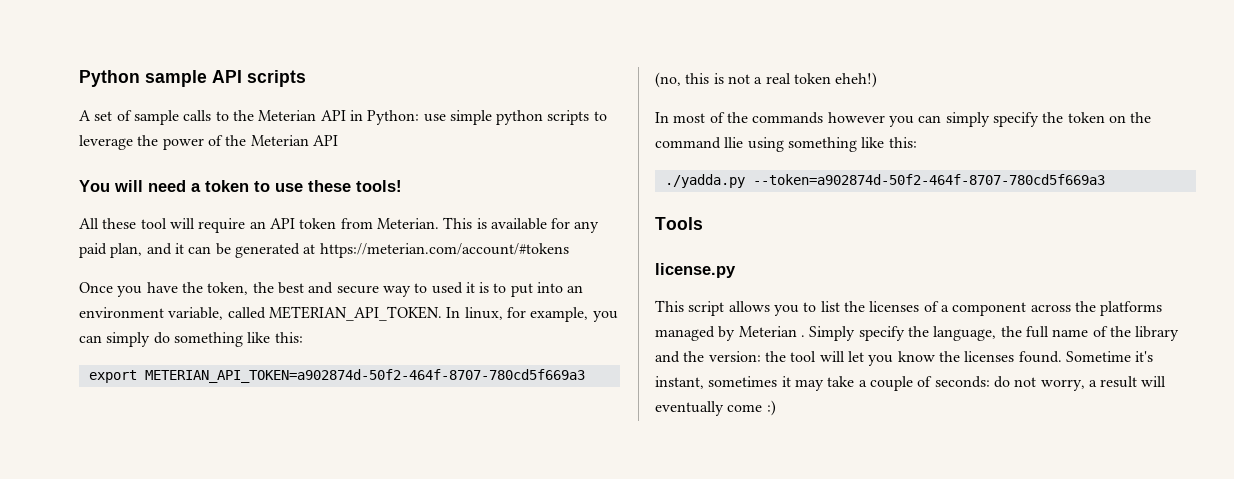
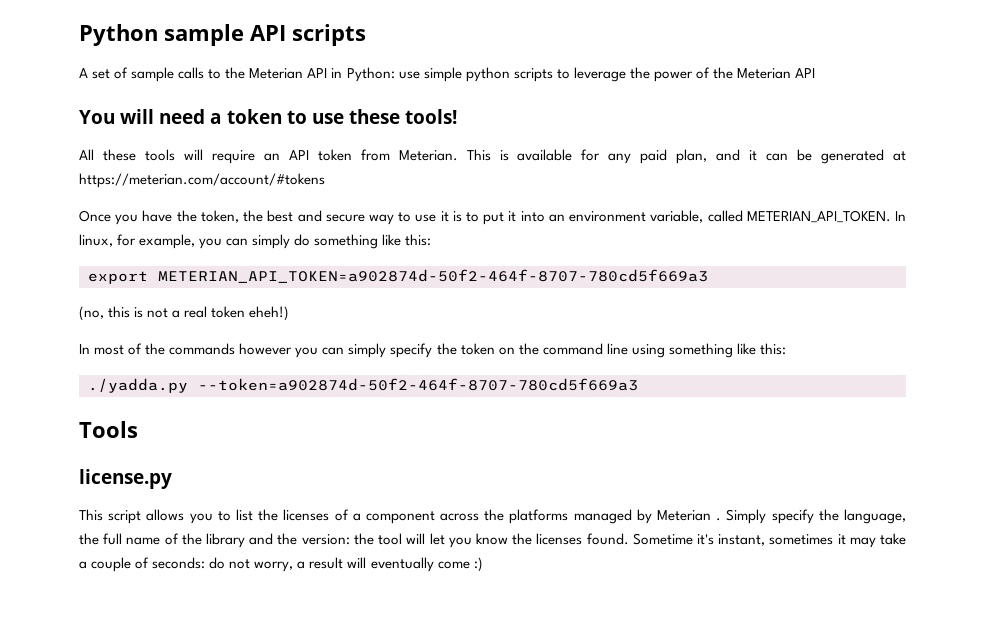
[140,218,167,229] tool -> [144,149,175,161] tools
[431,282,463,294] used -> [415,214,437,222] use
(533, 290) none -> [508,211,517,222] it
[724,137,744,148] llie -> [606,343,628,355] line

